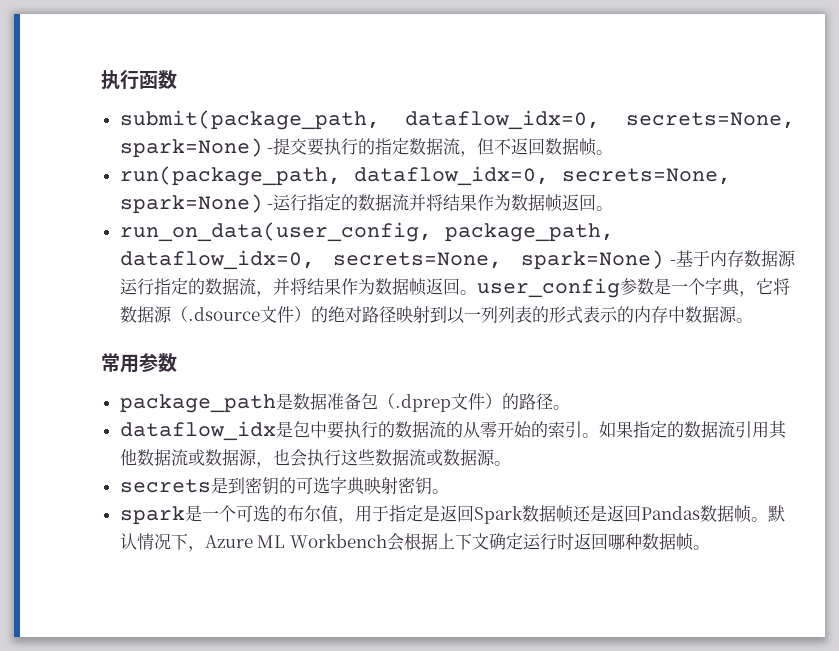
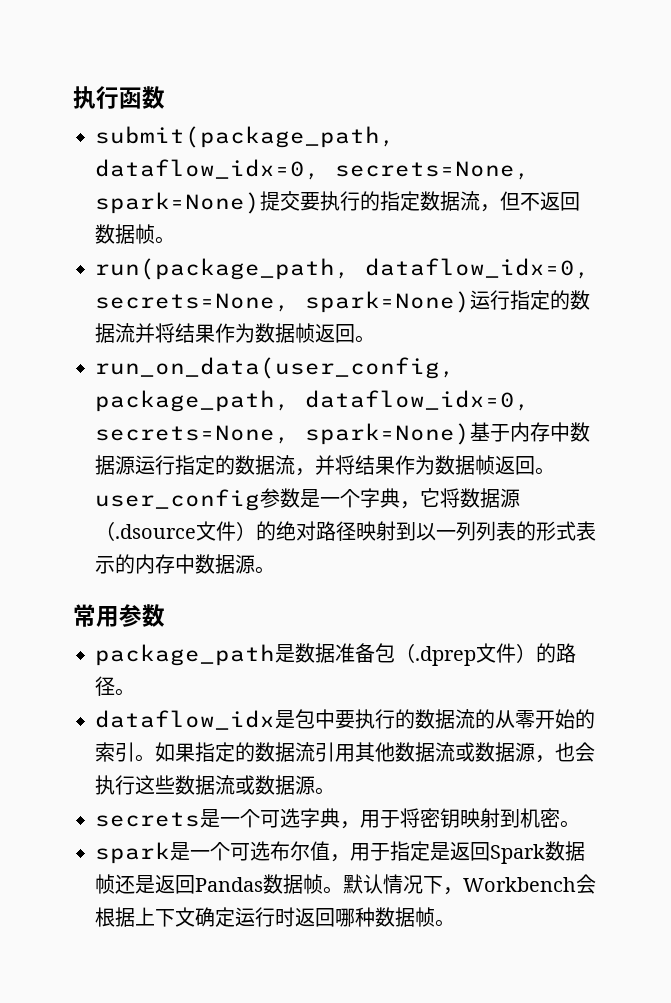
[267,148,274,153] - -> (260, 203) none
[267,204,274,209] - -> (470, 302) none
[669,260,676,265] - -> (470, 434) none
(744, 258) none -> [550,422,570,442] 中
[227,477,432,495] 到密钥的可选字典映射密钥 -> [220,808,560,829] 一个可选字典，用于将密钥映射到机密
[269,505,287,522] 的 -> (270, 851) none
[204,535,286,548] Azure ML -> (463, 891) none

